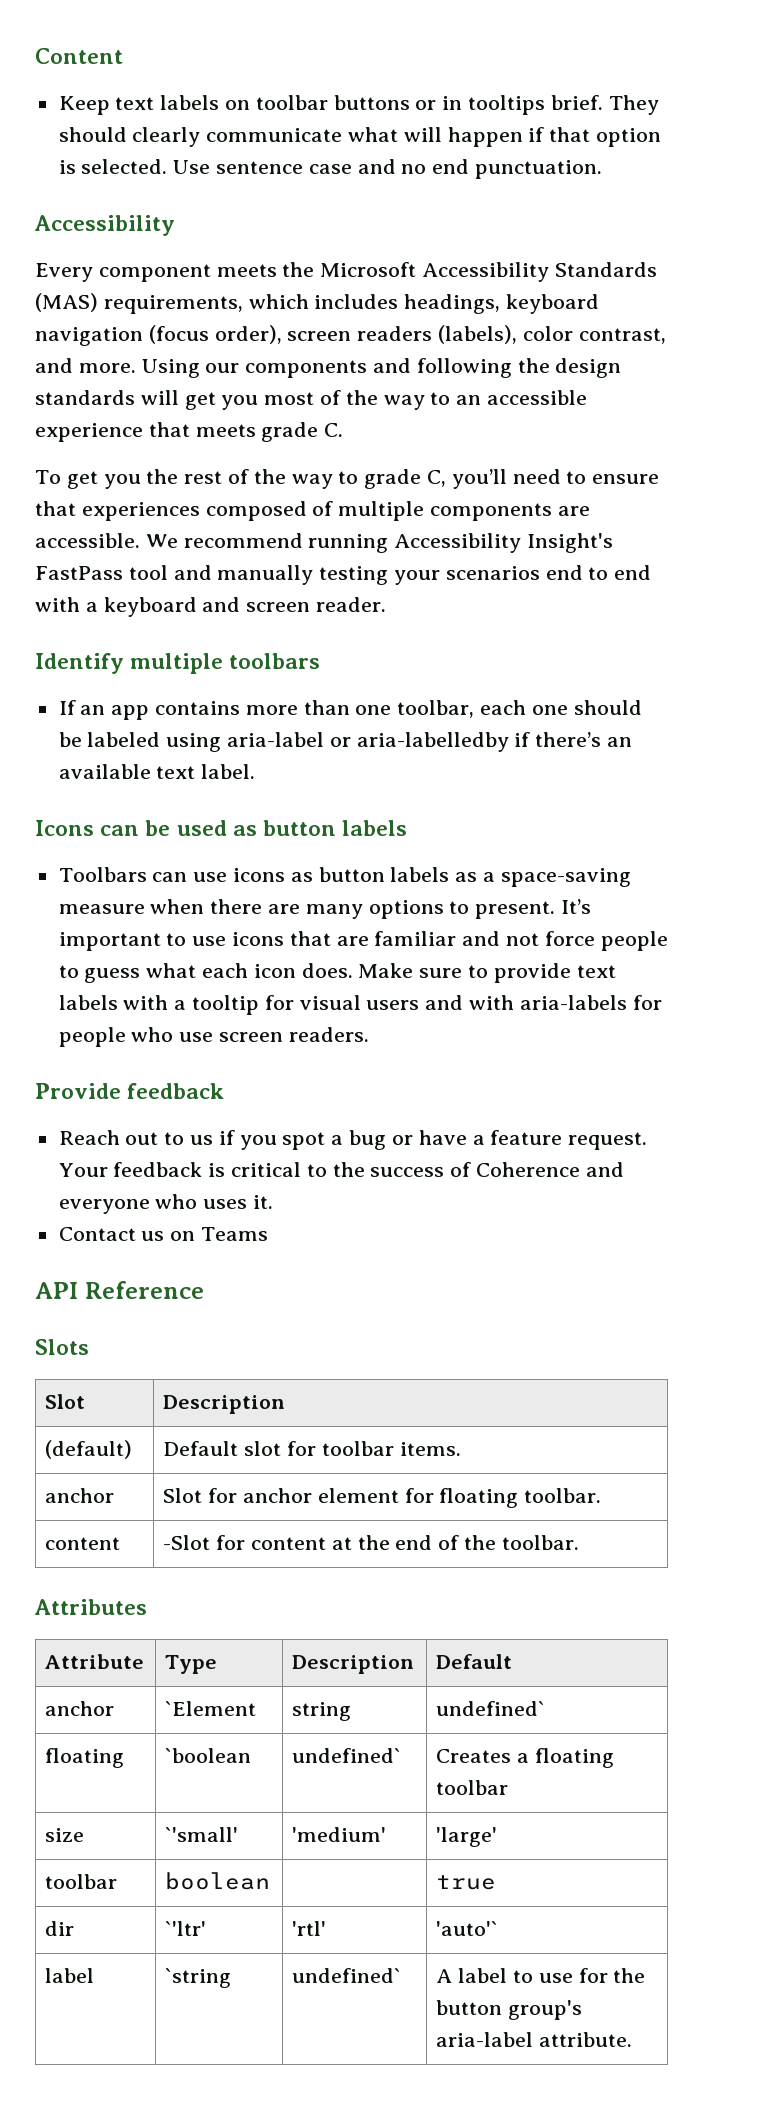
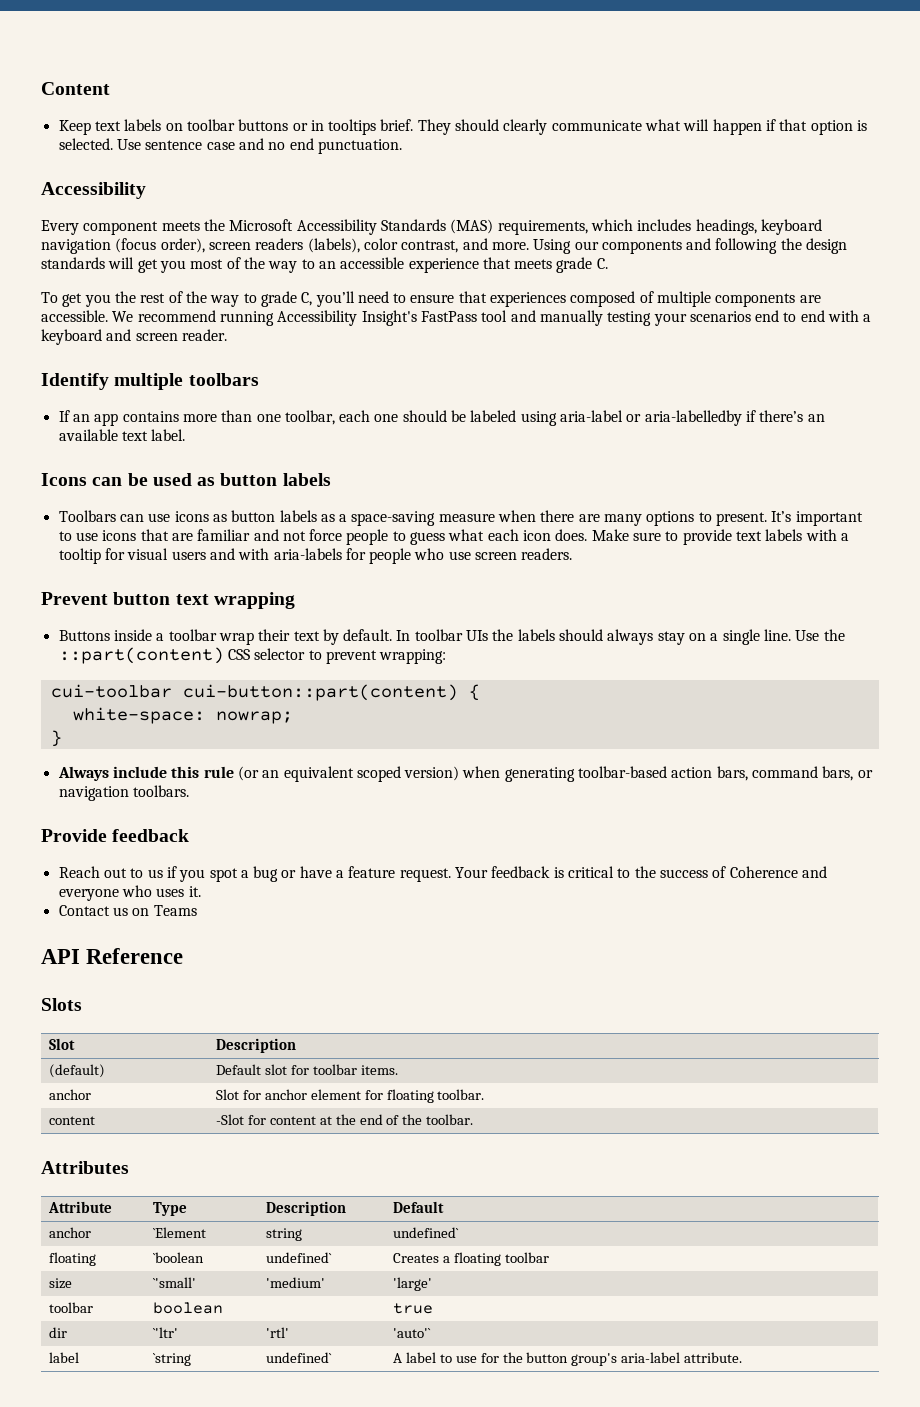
(369, 1034) none -> [41,592,295,609] [58,629,845,645] [58,647,447,664] [50,684,480,701] [72,707,293,724] [50,730,62,747] [57,766,873,782] [58,785,189,801] // Prevent button text wrapping // Buttons inside a toolbar wrap their text by default. In toolbar UIs the labels should always stay on a single line. Use the ::part(content) CSS selector to prevent wrapping: // cui-toolbar cui-button::part(content) { // white-space: nowrap; // } // Always include this rule (or an equivalent scoped version) when generating toolbar-based action bars, command bars, or navigation toolbars.

